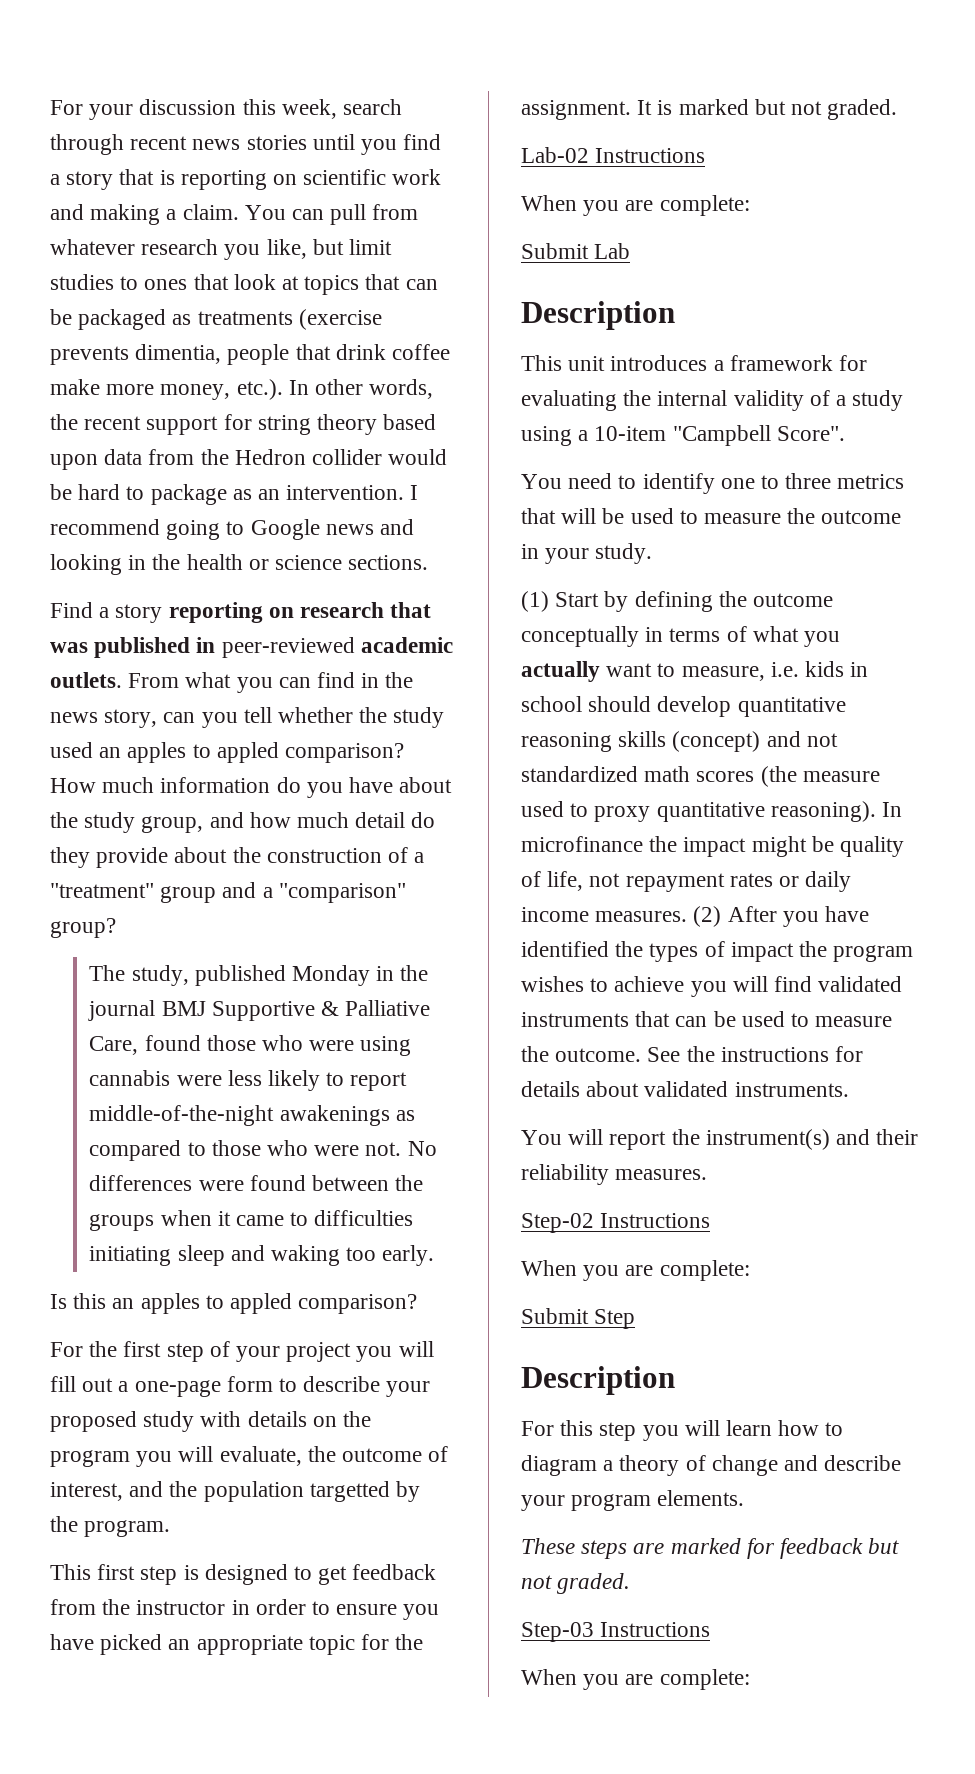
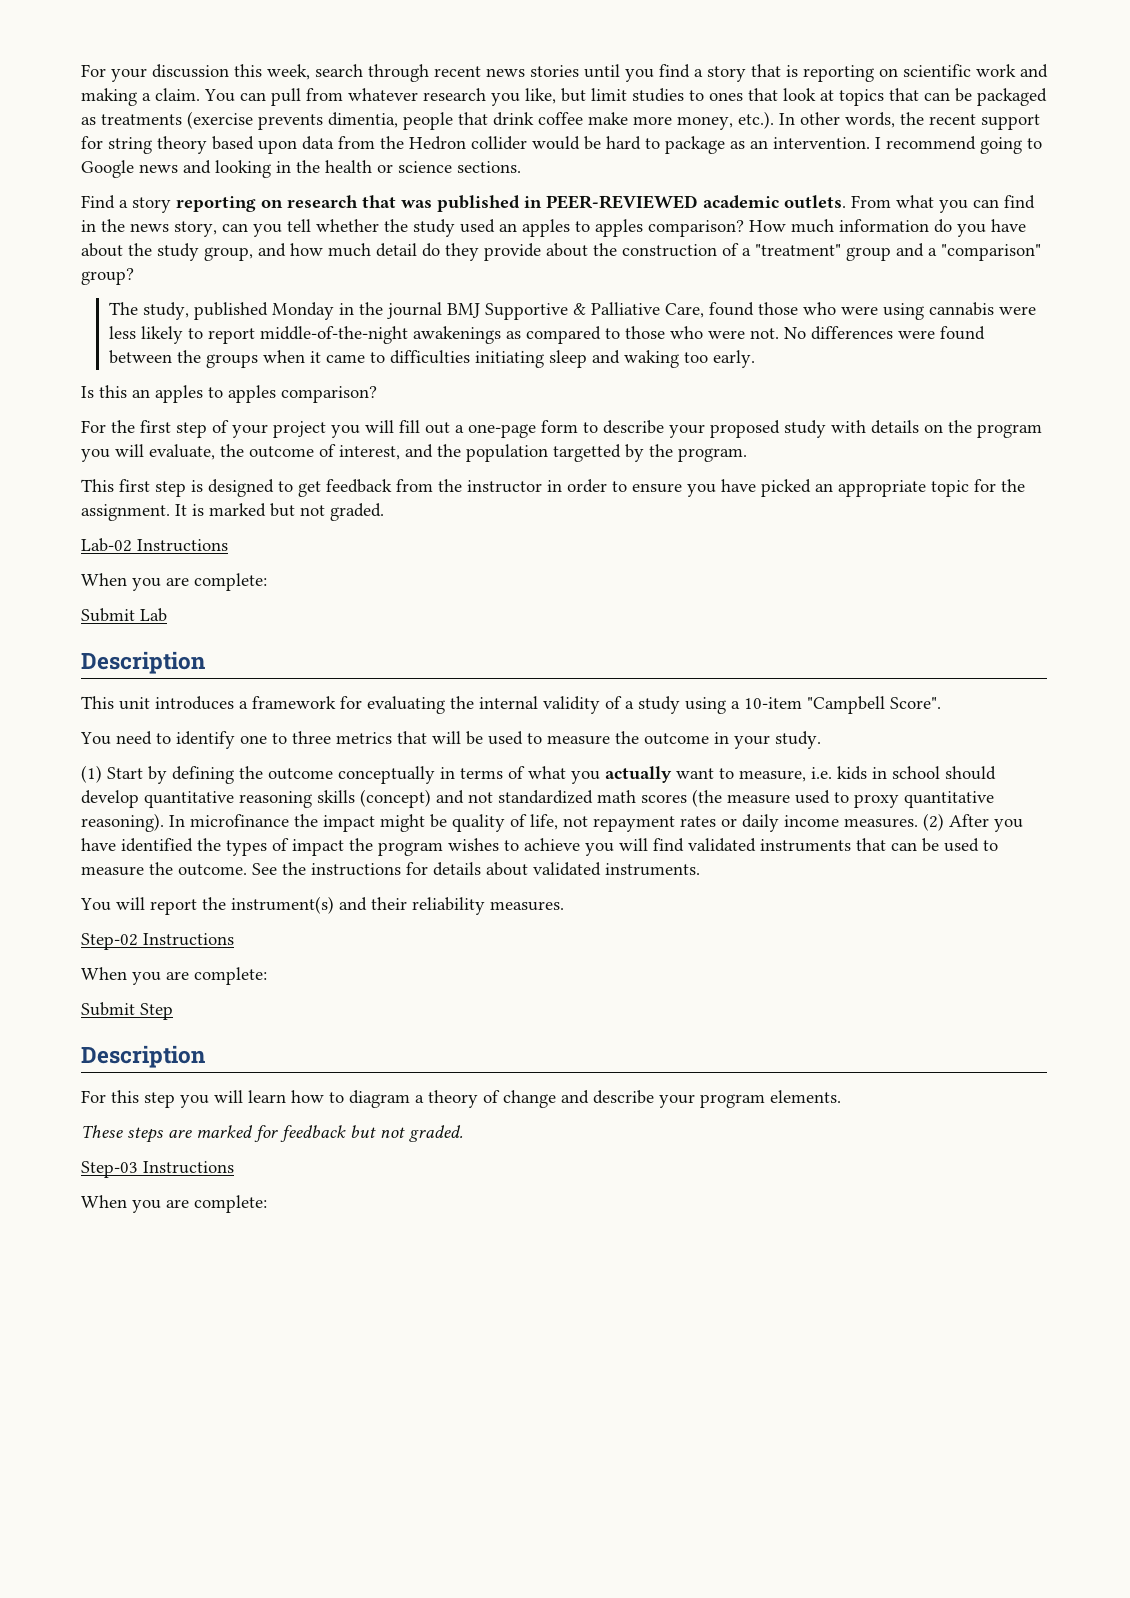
[221,637,355,658] peer-reviewed -> [546,195,698,209] PEER-REVIEWED
[216,742,279,763] appled -> [595,219,643,237] apples
[230,1293,293,1314] appled -> [228,385,276,403] apples

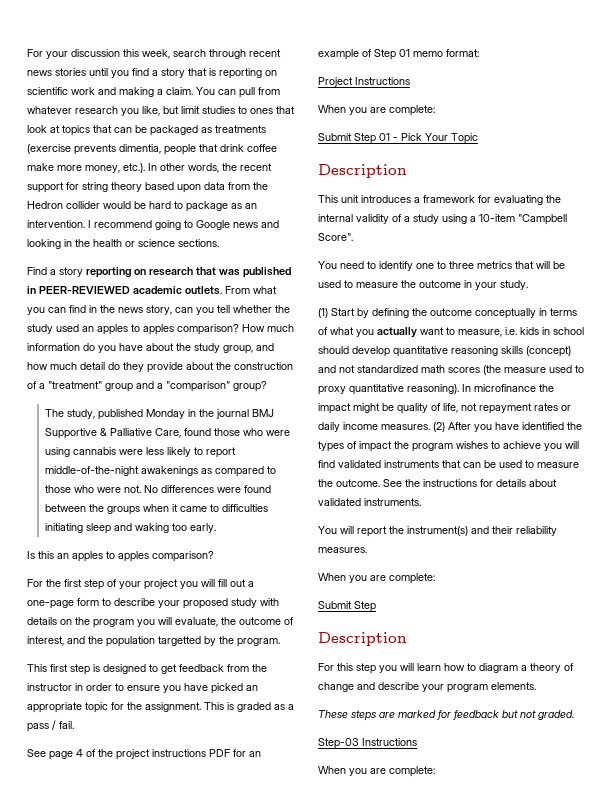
[175,503,384,521] [81,538,228,552] [81,573,267,591] [81,608,167,622] It is marked but not graded. // Lab-02 Instructions // When you are complete: // Submit Lab -> [204,702,294,712] [27,720,74,732] [27,749,261,760] [318,49,479,60] [318,77,410,87] [318,105,435,116] [318,133,478,144] This is graded as a pass / fail. // See page 4 of the project instructions PDF for an example of Step 01 memo format: // Project Instructions // When you are complete: // Submit Step 01 - Pick Your Topic
[81,933,234,950] // Step-02 Instructions -> (367, 550) none

